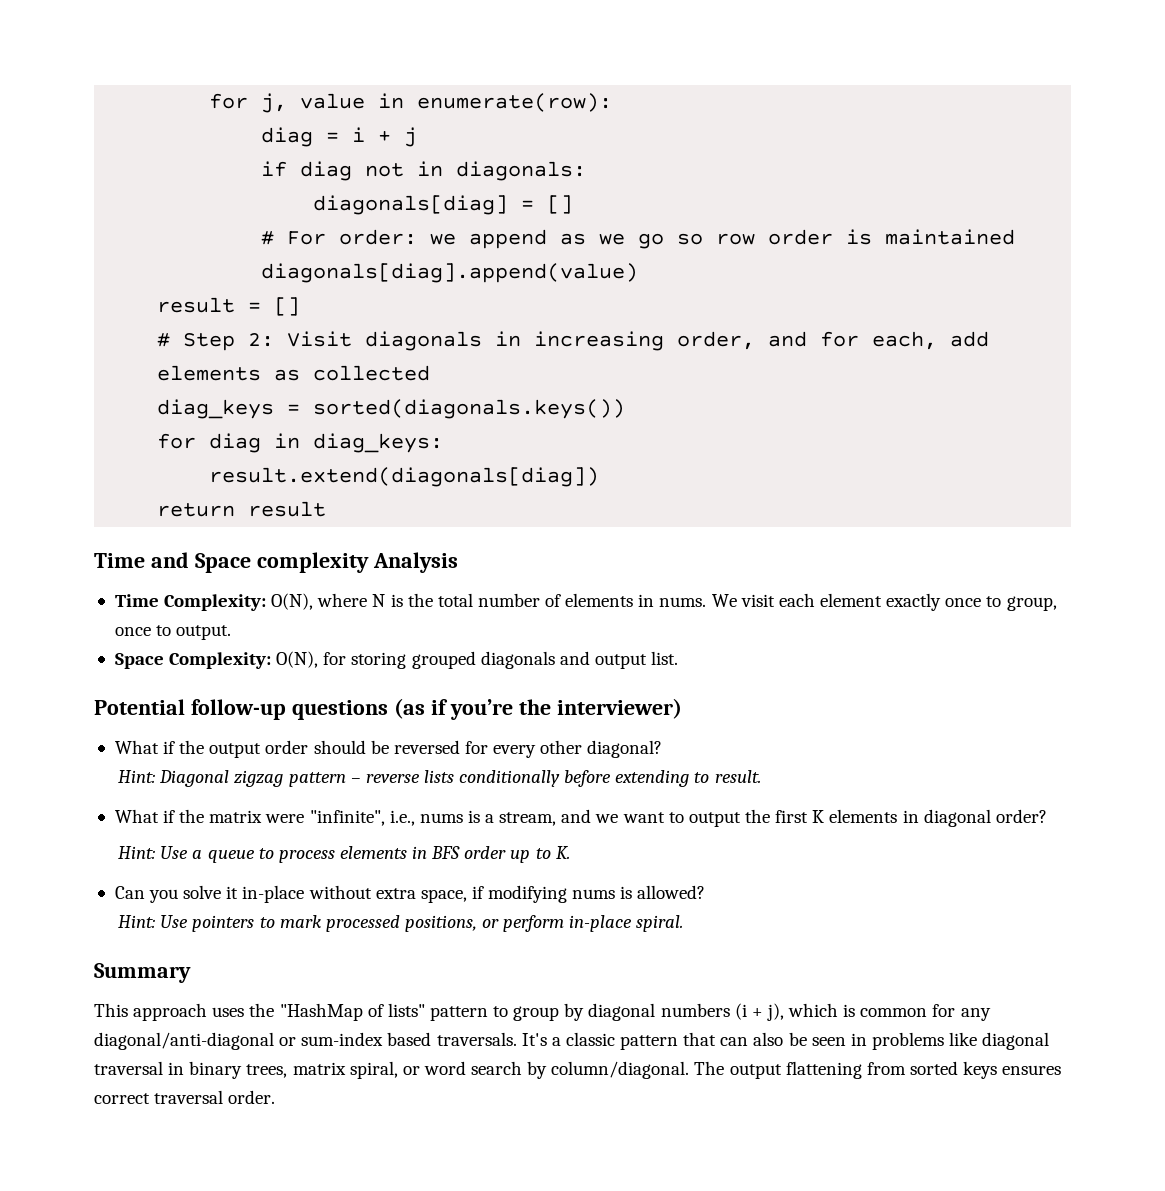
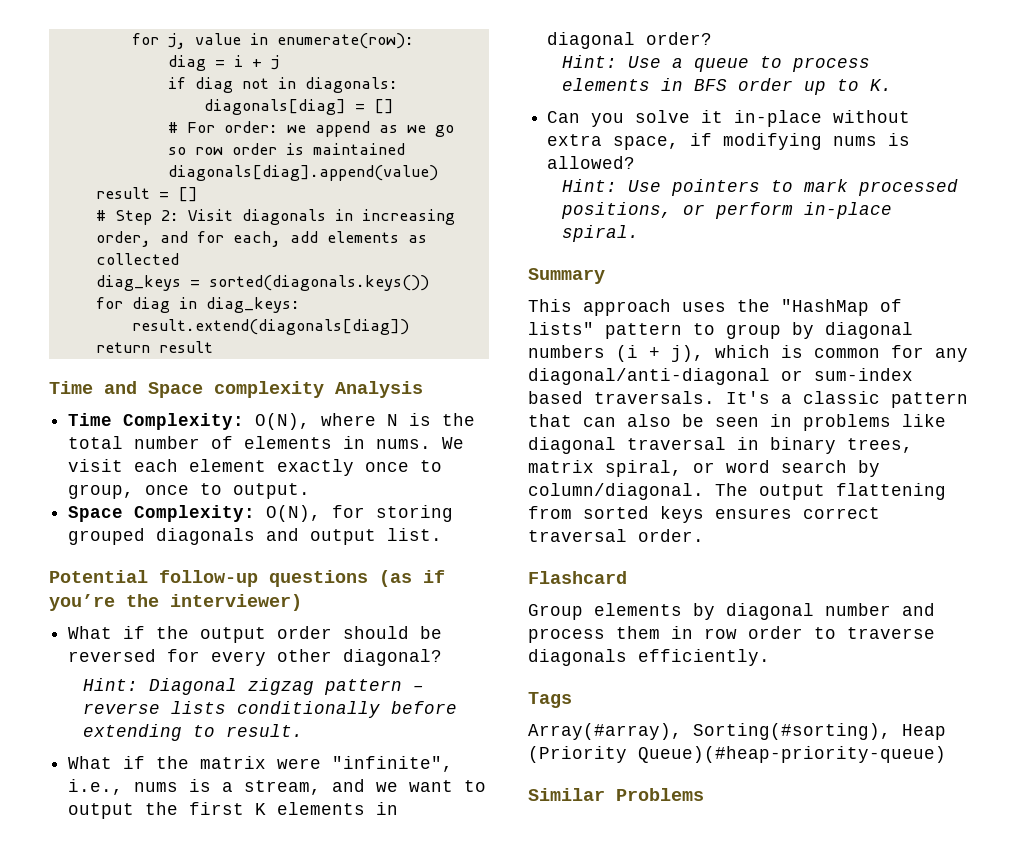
(276, 1097) none -> [528,571,627,584] [528,603,935,620] [528,626,935,643] [528,649,770,666] [528,692,572,708] [528,723,946,740] [528,746,946,763] [528,788,704,801] // Flashcard // Group elements by diagonal number and process them in row order to traverse diagonals efficiently. // Tags // Array(#array), Sorting(#sorting), Heap (Priority Queue)(#heap-priority-queue) // Similar Problems

